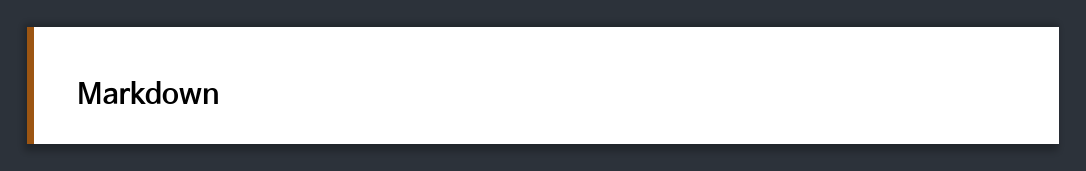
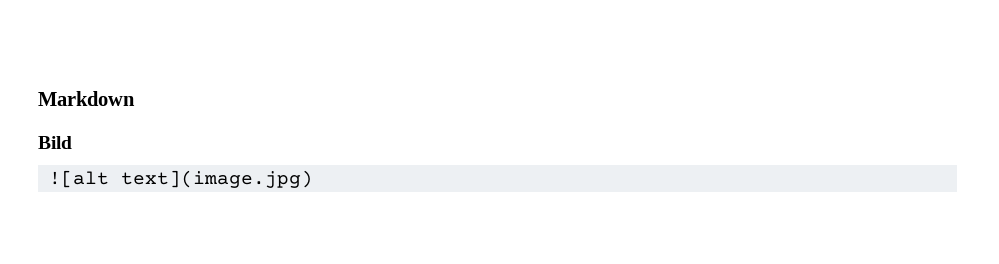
(219, 92) none -> [38,136,72,149] [48,170,313,188] // Bild // ![alt text](image.jpg)

